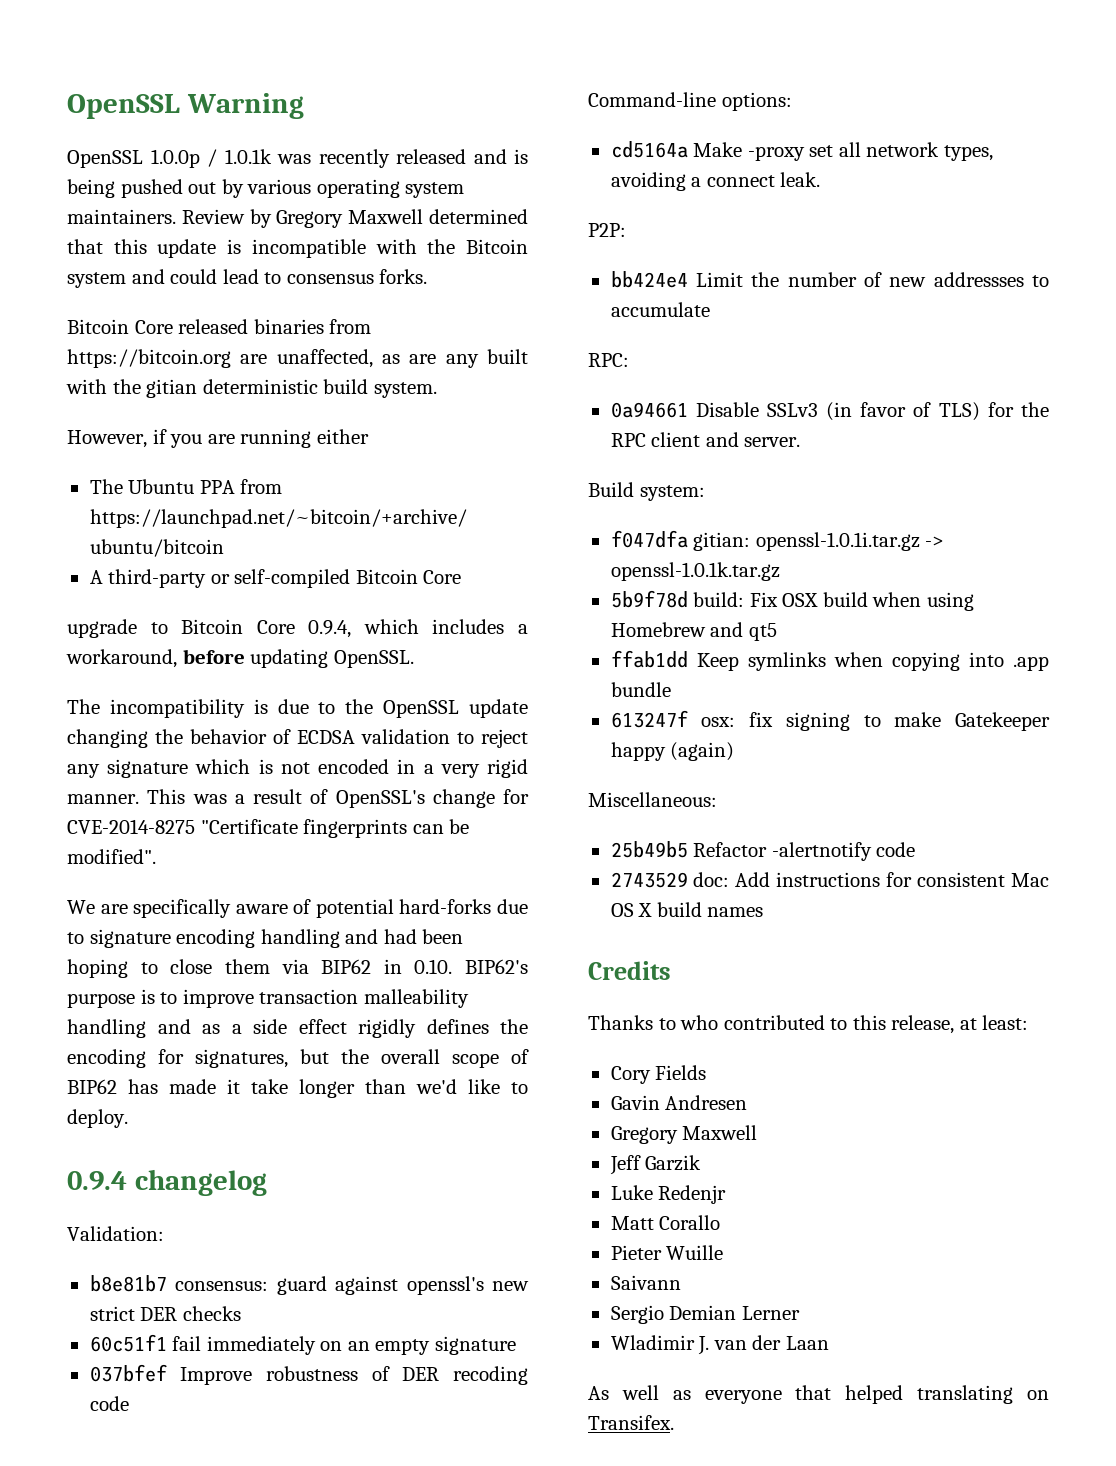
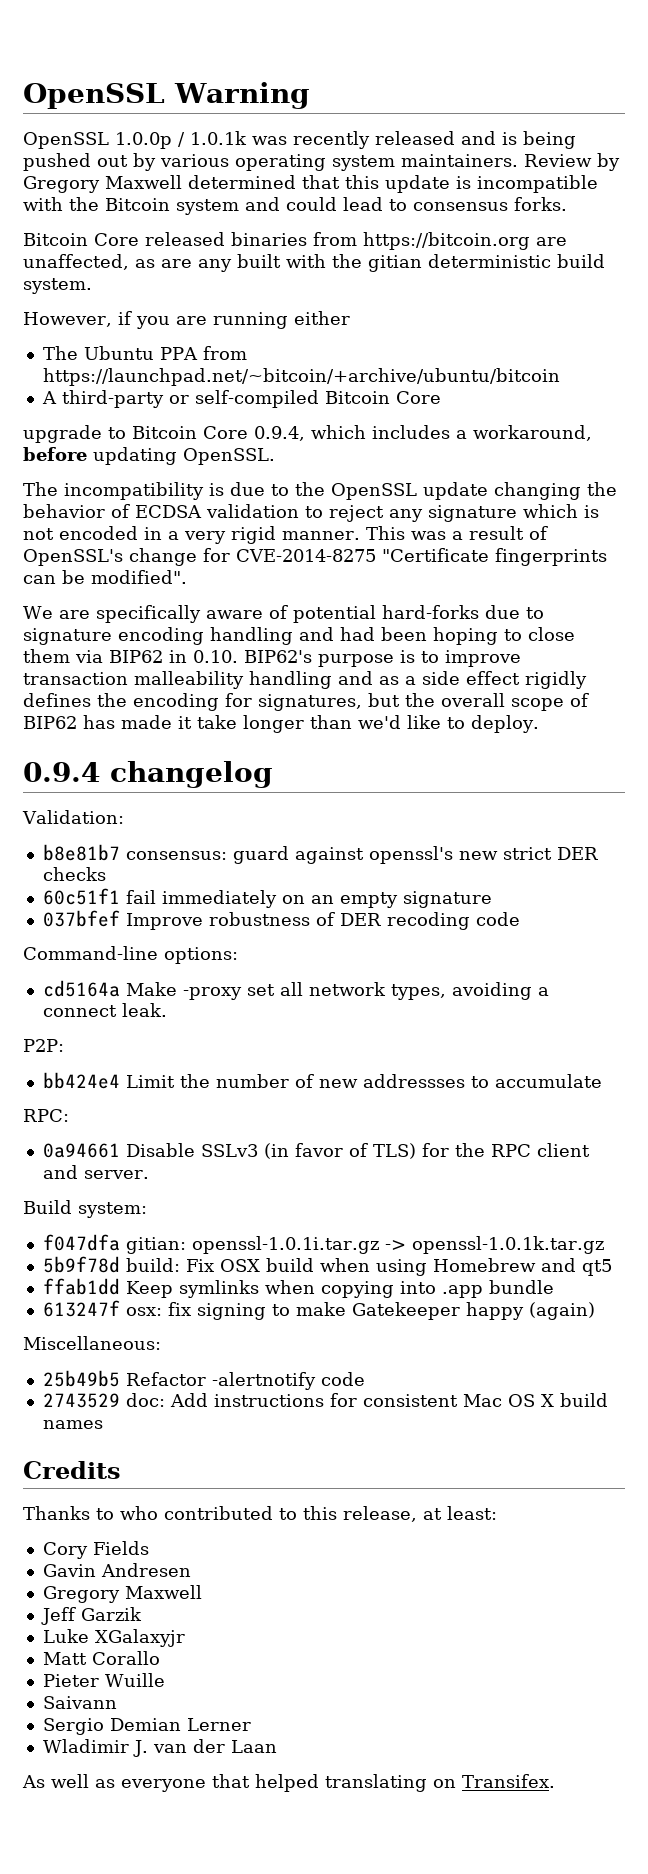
[658,1185,727,1204] Redenjr -> [94,1629,185,1647] XGalaxyjr

